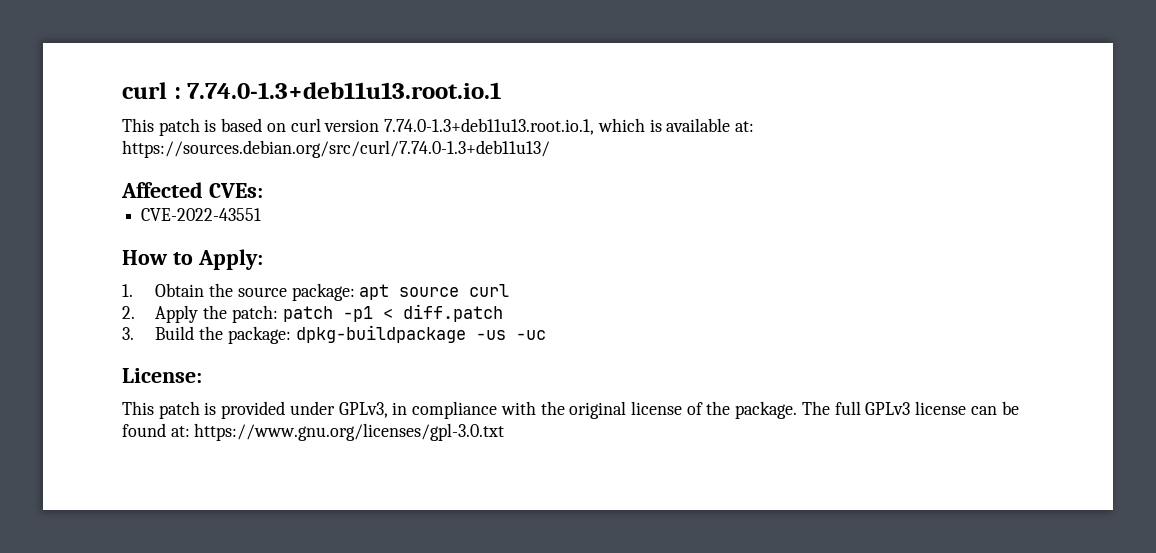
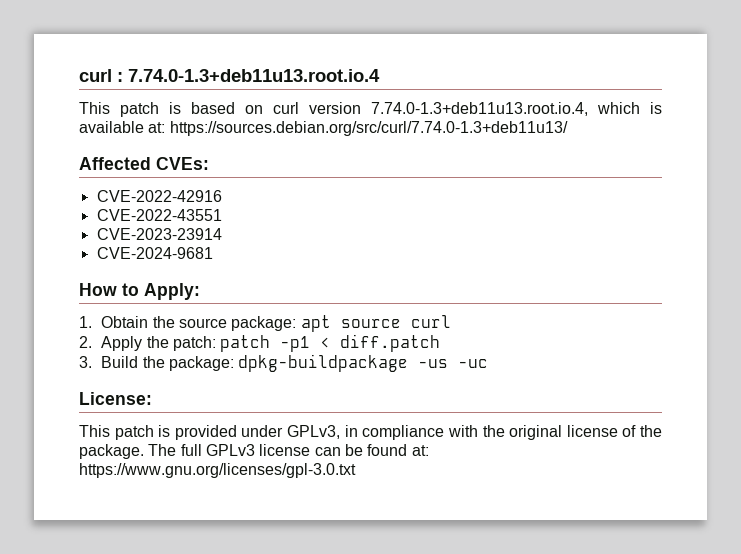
[187,82,502,99] 7.74.0-1.3+deb11u13.root.io.1 -> [128,69,380,82] 7.74.0-1.3+deb11u13.root.io.4
[384,118,595,135] 7.74.0-1.3+deb11u13.root.io.1, -> [371,102,588,116] 7.74.0-1.3+deb11u13.root.io.4,
(263, 190) none -> [96,190,222,202] // CVE-2022-42916
(262, 214) none -> [96,228,222,240] [96,247,213,259] // CVE-2023-23914 // CVE-2024-9681

